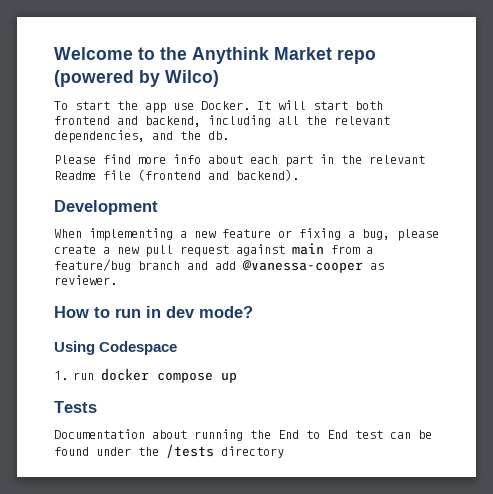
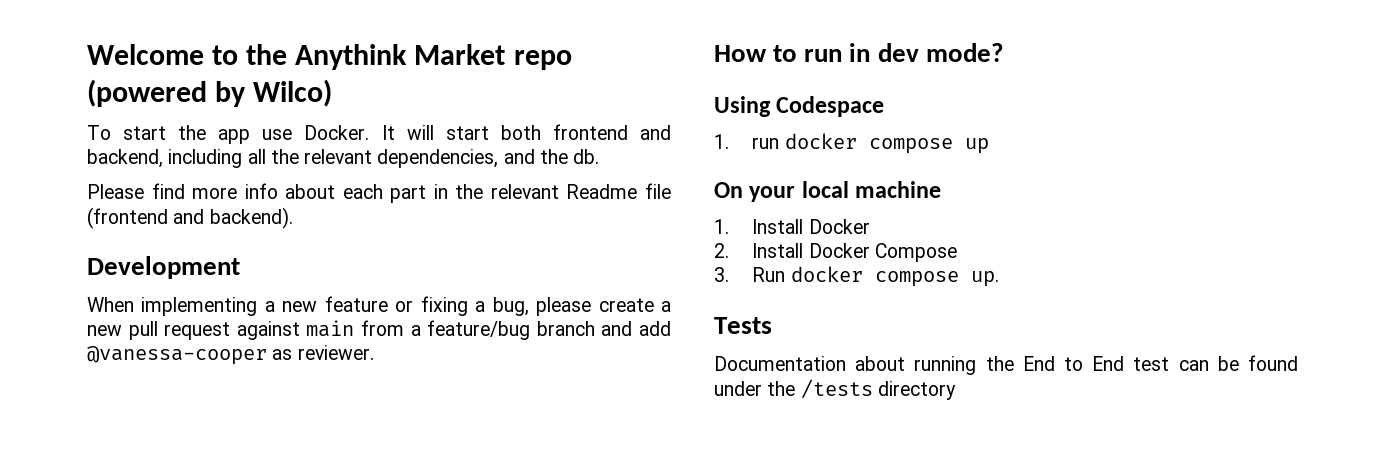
(238, 377) none -> [714,181,942,202] [714,219,870,234] [714,243,957,262] [714,266,999,287] // On your local machine // 1. Install Docker // 2. Install Docker Compose // 3. Run docker compose up.

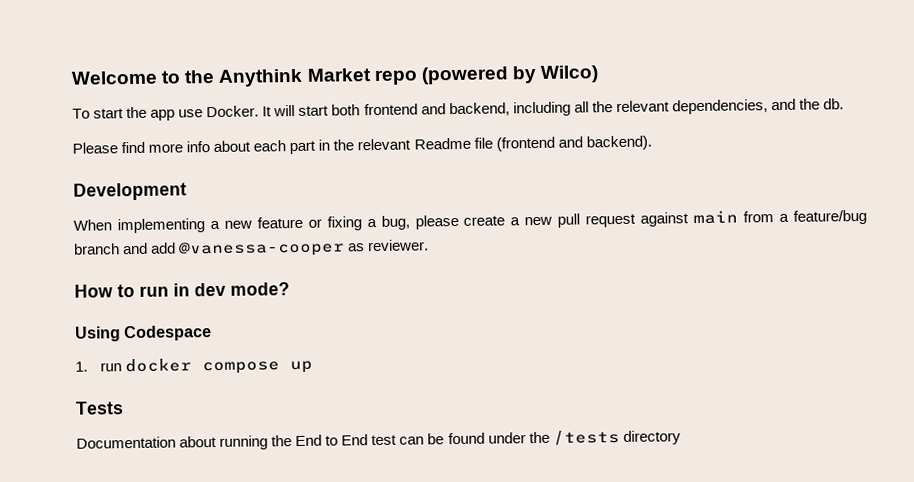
[714,181,942,202] [714,219,870,234] [714,243,957,262] [714,266,999,287] // On your local machine // 1. Install Docker // 2. Install Docker Compose // 3. Run docker compose up. -> (313, 367) none

